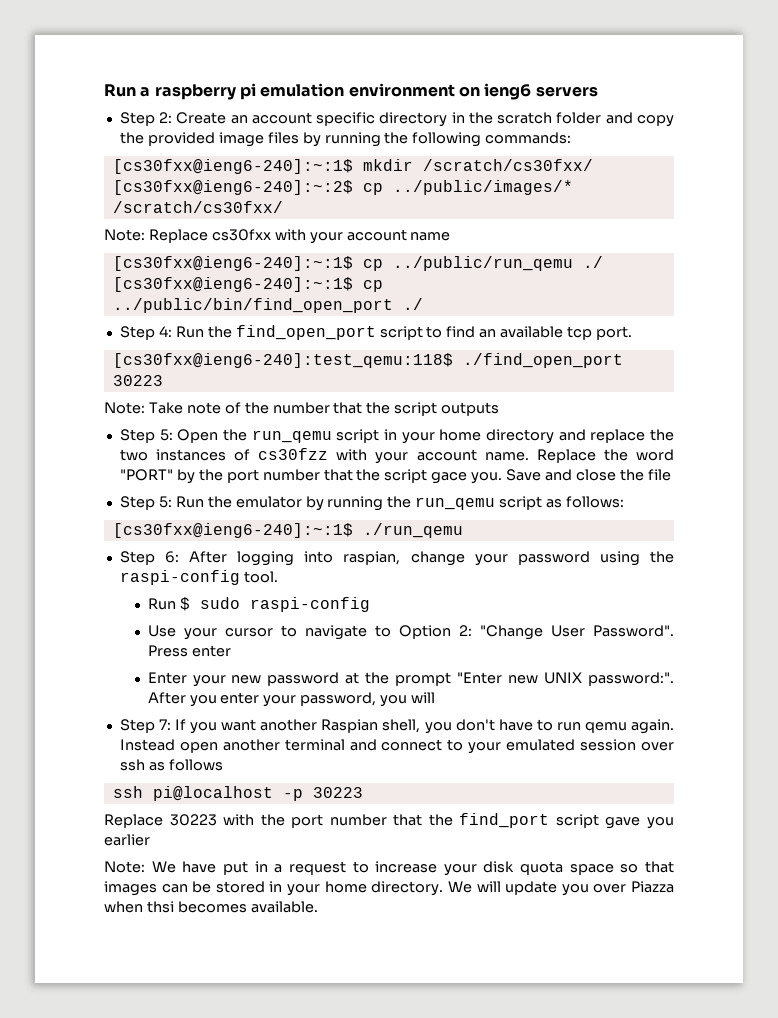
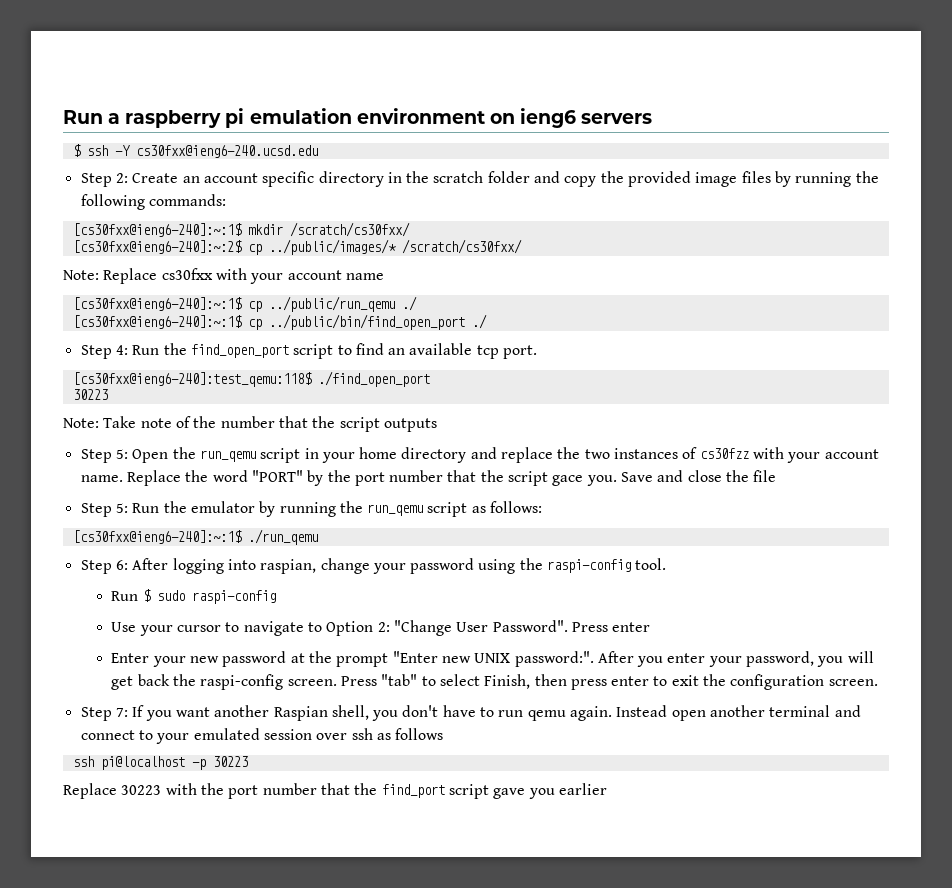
(598, 91) none -> [72,144,318,158] // $ ssh -Y cs30fxx@ieng6-240.ucsd.edu
(436, 697) none -> [111,674,878,690] get back the raspi-config screen. Press "tab" to select Finish, then press enter to exit the configuration screen.
[104,861,675,876] [104,881,675,896] [104,901,318,913] // Note: We have put in a request to increase your disk quota space so that images can be stored in your home directory. We will update you over Piazza when thsi becomes available. -> (607, 789) none

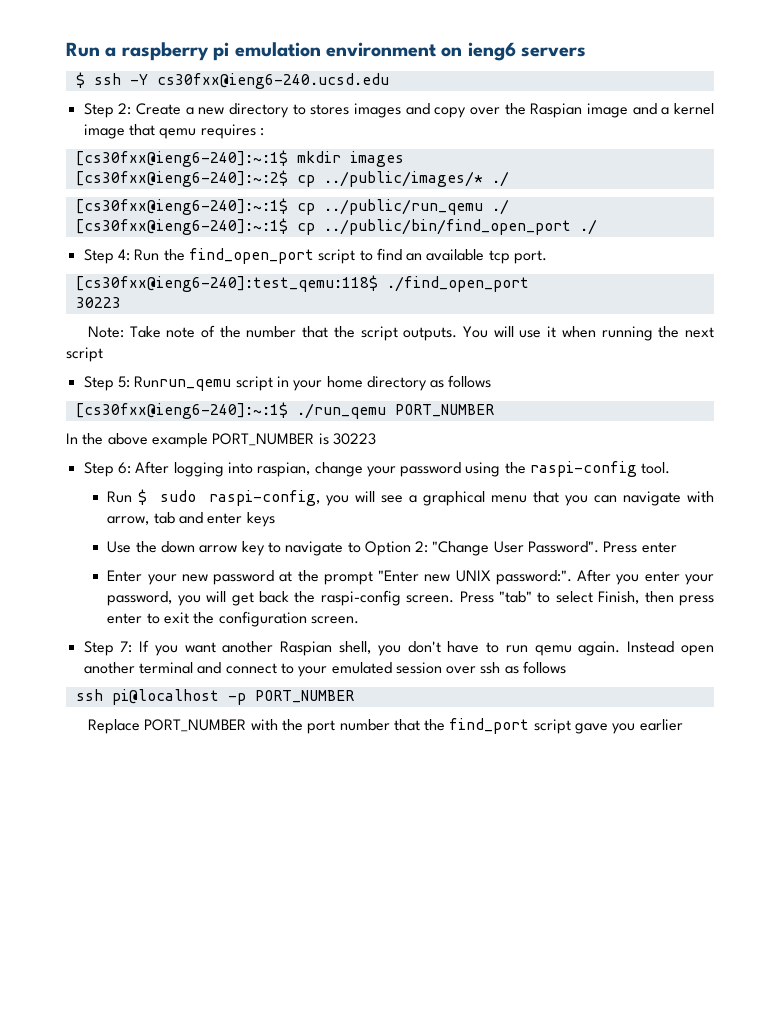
[182,171,879,187] [80,194,226,210] an account specific directory in the scratch folder and copy the provided image files by running the following commands: -> [185,103,714,118] [83,124,264,139] a new directory to stores images and copy over the Raspian image and a kernel image that qemu requires :
[289,222,410,237] /scratch/cs30fxx/ -> [349,151,404,167] images
[401,239,522,254] [63,268,384,284] /scratch/cs30fxx/ // Note: Replace cs30fxx with your account name -> [491,171,509,187] ./
[383,418,437,432] [80,447,256,463] outputs // Step 5: Open the run_qemu -> [403,326,714,341] [66,347,103,362] [83,376,232,391] outputs. You will use it when running the next script // Step 5: Runrun_qemu
[470,447,879,463] [80,470,777,486] [80,501,543,517] [72,529,318,545] and replace the two instances of cs30fzz with your account name. Replace the word "PORT" by the port number that the script gace you. Save and close the file // Step 5: Run the emulator by running the run_qemu script as follows: // [cs30fxx@ieng6-240]:~:1$ ./run_qemu -> [430,375,492,388] [75,402,494,419] [66,433,376,448] as follows // [cs30fxx@ieng6-240]:~:1$ ./run_qemu PORT_NUMBER // In the above example PORT_NUMBER is 30223
[191,590,276,604] [111,622,221,636] raspi-config // Use your cursor -> [208,490,714,506] [107,512,275,527] [107,541,265,556] raspi-config, you will see a graphical menu that you can navigate with arrow, tab and enter keys // Use the down arrow key
[212,756,248,767] [63,783,162,799] 30223 // Replace 30223 -> [254,690,354,703] [87,719,247,734] PORT_NUMBER // Replace PORT_NUMBER

